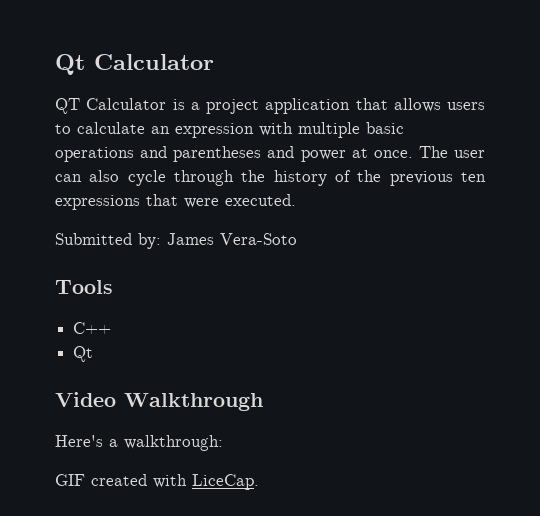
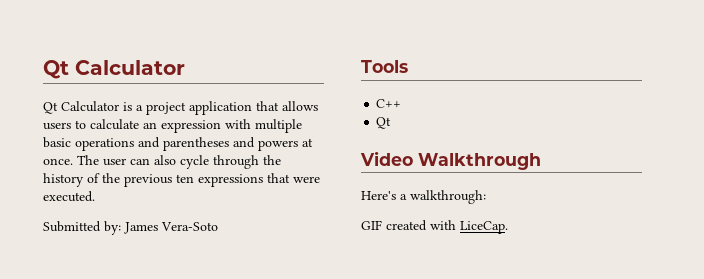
[55,98,80,114] QT -> [43,102,58,114] Qt
[300,150,346,162] power -> [258,140,298,151] powers

